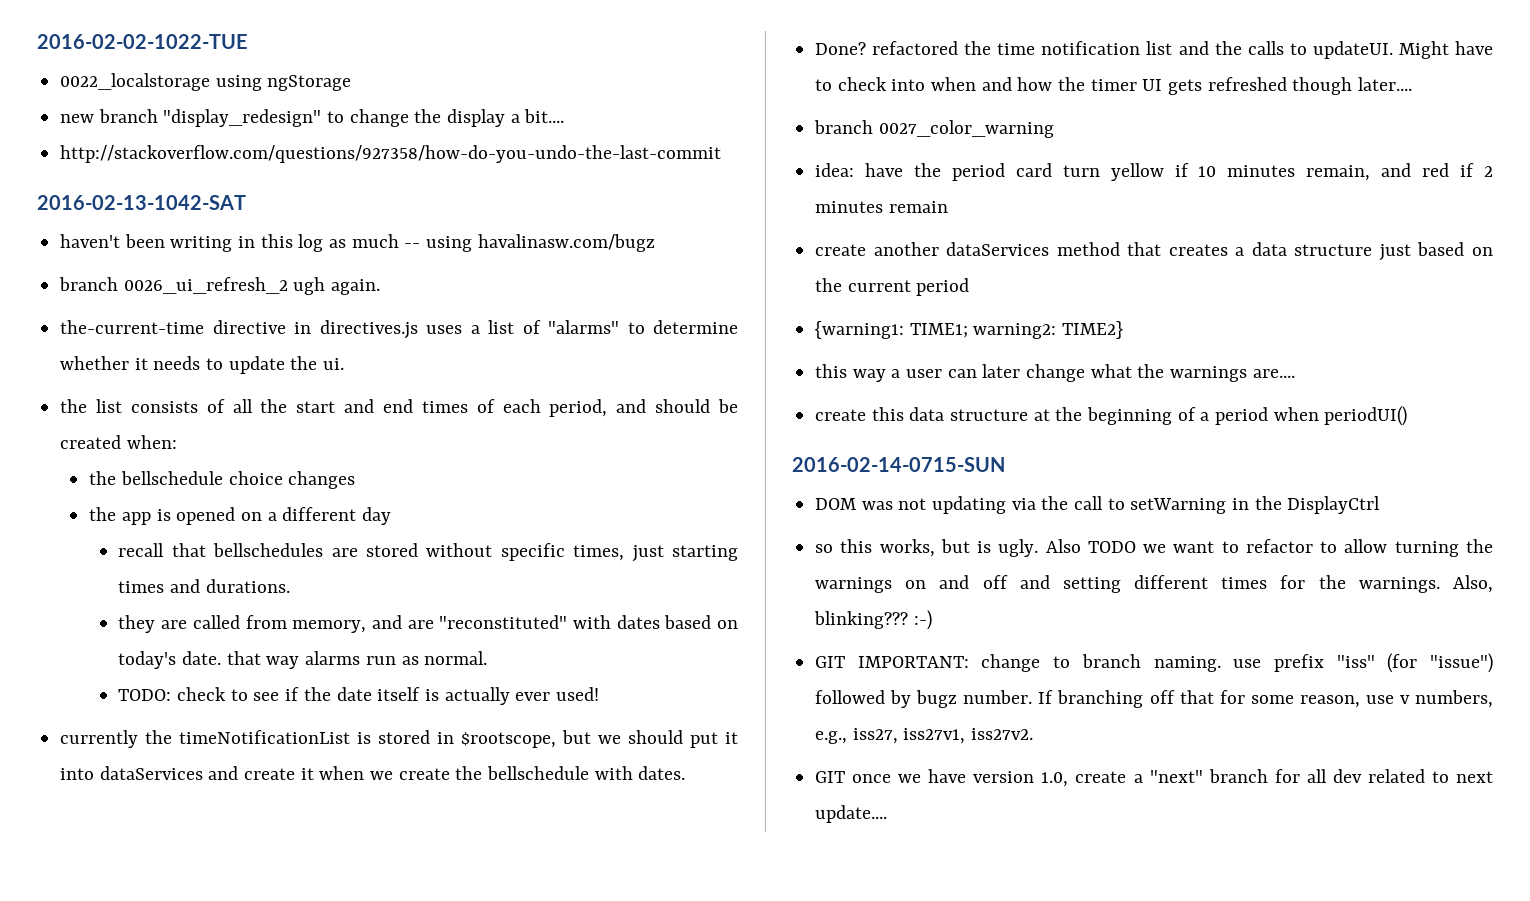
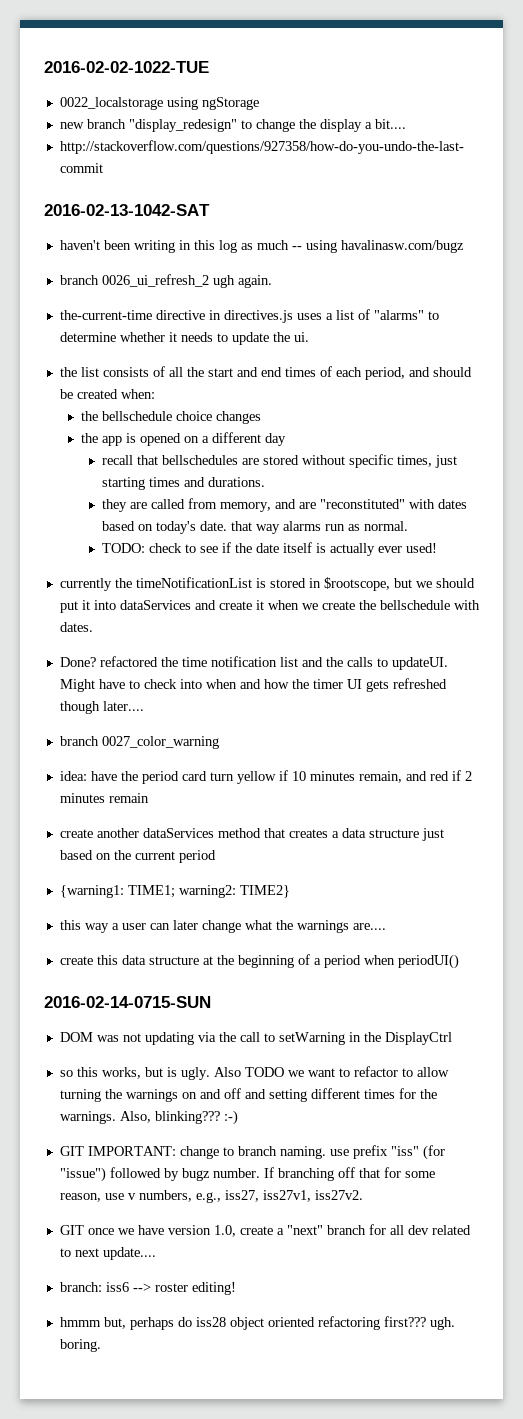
(888, 814) none -> [59,1282,236,1295] [59,1316,455,1330] [59,1339,101,1352] // branch: iss6 --> roster editing! // hmmm but, perhaps do iss28 object oriented refactoring first??? ugh. boring.

